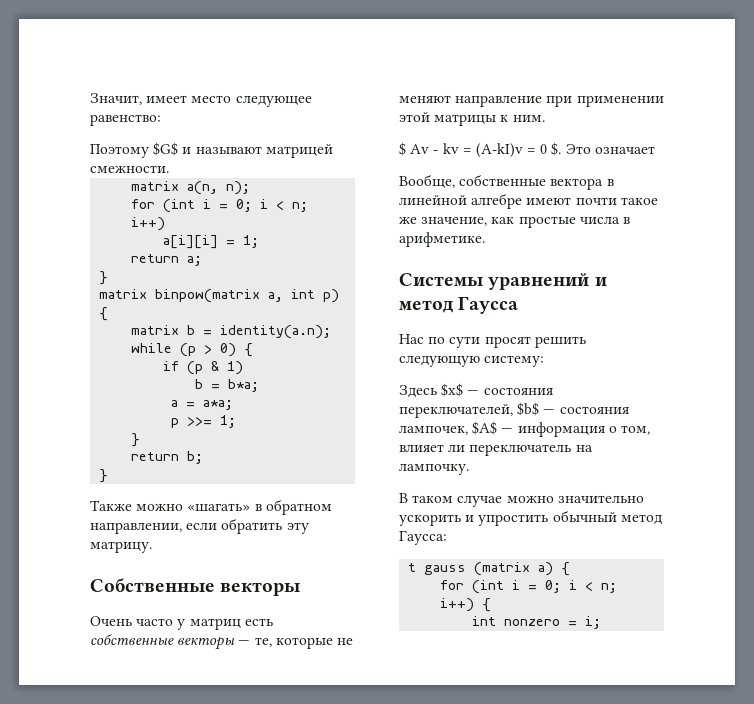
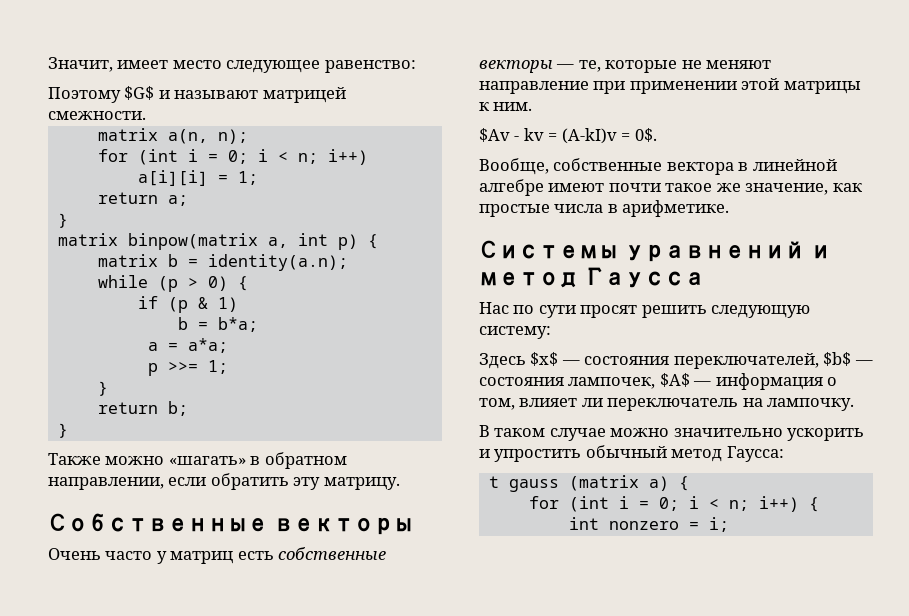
[399,142,430,156] $ Av -> [479,128,510,142] $Av
[540,142,655,156] 0 $. Это означает -> [634,128,657,142] 0$.

